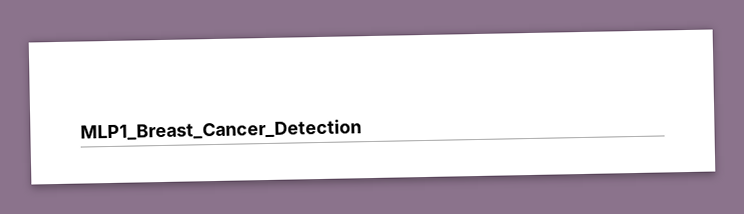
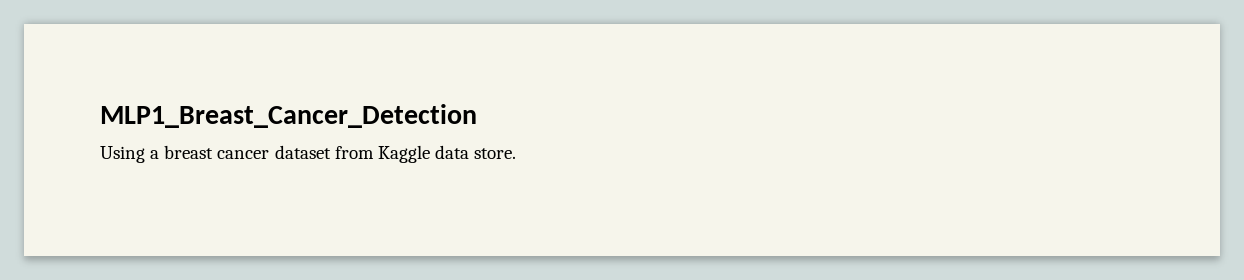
(362, 130) none -> [100,145,517,163] // Using a breast cancer dataset from Kaggle data store.

